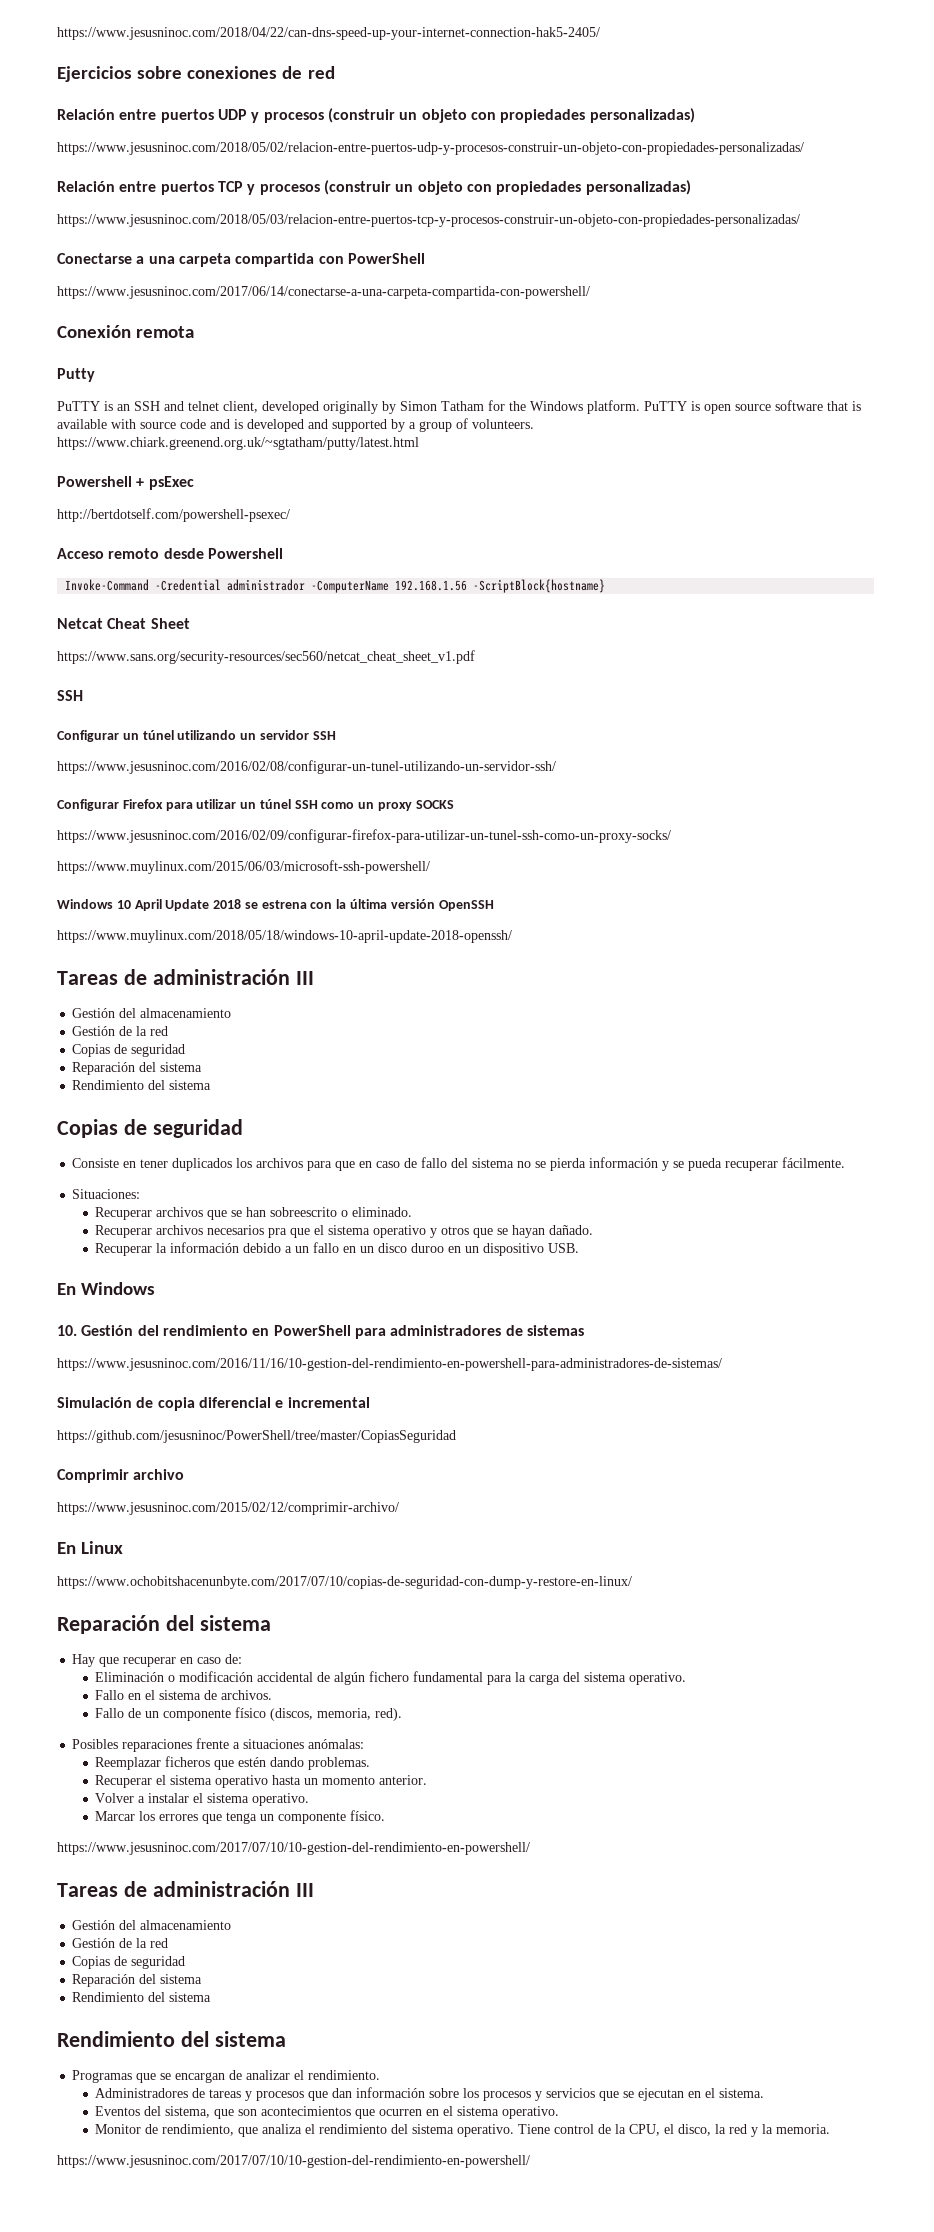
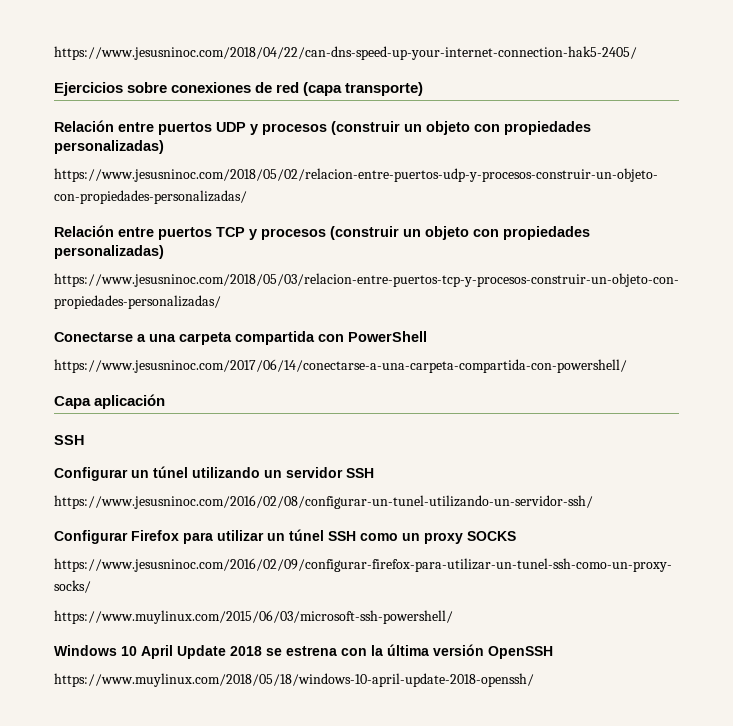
(335, 72) none -> [303,82,424,96] (capa transporte)
[57,325,195,338] [57,368,95,382] [57,400,861,414] [57,418,534,432] [57,437,419,450] [57,476,194,490] [57,508,290,522] [57,548,283,559] [65,579,606,593] [57,618,190,629] [57,650,475,664] Conexión remota // Putty // PuTTY is an SSH and telnet client, developed originally by Simon Tatham for the Windows platform. PuTTY is open source software that is available with source code and is developed and supported by a group of volunteers. https://www.chiark.greenend.org.uk/~sgtatham/putty/latest.html // Powershell + psExec // http://bertdotself.com/powershell-psexec/ // Acceso remoto desde Powershell // Invoke-Command -Credential administrador -ComputerName 192.168.1.56 -ScriptBlock{hostname} // Netcat Cheat Sheet // https://www.sans.org/security-resources/sec560/netcat_cheat_sheet_v1.pdf -> [54,394,166,409] Capa aplicación
[57,969,314,985] [72,1008,232,1018] [72,1026,169,1036] [72,1044,186,1057] [72,1062,203,1075] [72,1080,212,1090] [57,1119,243,1138] [72,1157,846,1171] [72,1189,141,1199] [95,1207,413,1220] [95,1225,594,1238] [95,1242,580,1256] [57,1282,156,1295] [57,1325,584,1339] [57,1358,722,1371] [57,1397,370,1411] [57,1430,456,1443] [57,1469,185,1483] [57,1502,399,1515] [57,1541,124,1554] [57,1576,632,1589] [57,1615,271,1634] [72,1654,243,1667] [95,1671,687,1685] [95,1690,273,1700] [95,1707,403,1721] [72,1738,365,1752] [95,1756,371,1770] [95,1775,428,1788] [95,1793,310,1806] [95,1810,386,1824] [57,1842,530,1855] [57,1881,314,1897] [72,1920,232,1930] [72,1938,169,1948] [72,1956,186,1969] [72,1974,203,1987] [72,1992,212,2002] [57,2031,286,2047] [72,2070,381,2083] [95,2087,765,2101] [95,2106,560,2119] [95,2124,831,2137] [57,2155,530,2168] // Tareas de administración III // Gestión del almacenamiento // Gestión de la red // Copias de seguridad // Reparación del sistema // Rendimiento del sistema // Copias de seguridad // Consiste en tener duplicados los archivos para que en caso de fallo del sistema no se pierda información y se pueda recuperar fácilmente. // Situaciones: // Recuperar archivos que se han sobreescrito o eliminado. // Recuperar archivos necesarios pra que el sistema operativo y otros que se hayan dañado. // Recuperar la información debido a un fallo en un disco duroo en un dispositivo USB. // En Windows // 10. Gestión del rendimiento en PowerShell para administradores de sistemas // https://www.jesusninoc.com/2016/11/16/10-gestion-del-rendimiento-en-powershell-para-administradores-de-sistemas/ // Simulación de copia diferencial e incremental // https://github.com/jesusninoc/PowerShell/tree/master/CopiasSeguridad // Comprimir archivo // https://www.jesusninoc.com/2015/02/12/comprimir-archivo/ // En Linux // https://www.ochobitshacenunbyte.com/2017/07/10/copias-de-seguridad-con-dump-y-restore-en-linux/ // Reparación del sistema // Hay que recuperar en caso de: // Eliminación o modificación accidental de algún fichero fundamental para la carga del sistema operativo. // Fallo en el sistema de archivos. // Fallo de un componente físico (discos, memoria, red). // Posibles reparaciones frente a situaciones anómalas: // Reemplazar ficheros que estén dando problemas. // Recuperar el sistema operativo hasta un momento anterior. // Volver a instalar el sistema operativo. // Marcar los errores que tenga un componente físico. // https://www.jesusninoc.com/2017/07/10/10-gestion-del-rendimiento-en-powershell/ // Tareas de administración III // Gestión del almacenamiento // Gestión de la red // Copias de seguridad // Reparación del sistema // Rendimiento del sistema // Rendimiento del sistema // Programas que se encargan de analizar el rendimiento. // Administradores de tareas y procesos que dan información sobre los procesos y servicios que se ejecutan en el sistema. // Eventos del sistema, que son acontecimientos que ocurren en el sistema operativo. // Monitor de rendimiento, que analiza el rendimiento del sistema operativo. Tiene control de la CPU, el disco, la red y la memoria. // https://www.jesusninoc.com/2017/07/10/10-gestion-del-rendimiento-en-powershell/ -> (534, 680) none

